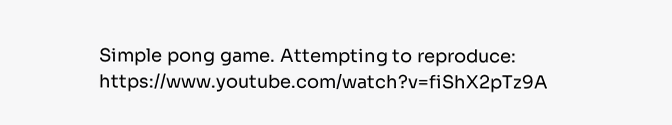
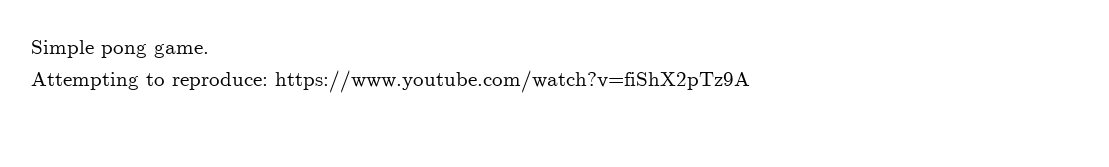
(276, 58) none -> (209, 51) //

